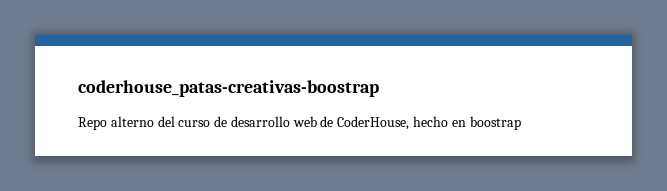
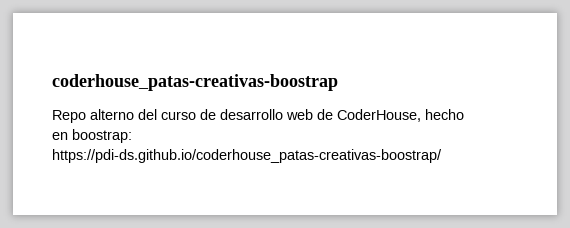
[469,116,521,130] boostrap -> [72,129,132,143] [52,149,442,163] boostrap: https://pdi-ds.github.io/coderhouse_patas-creativas-boostrap/

